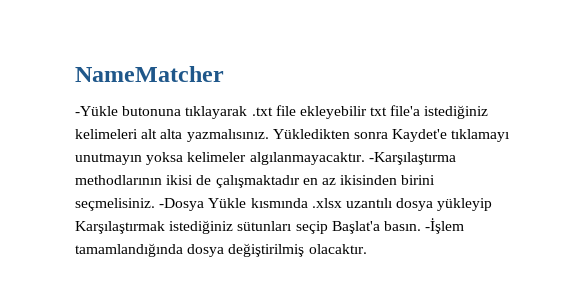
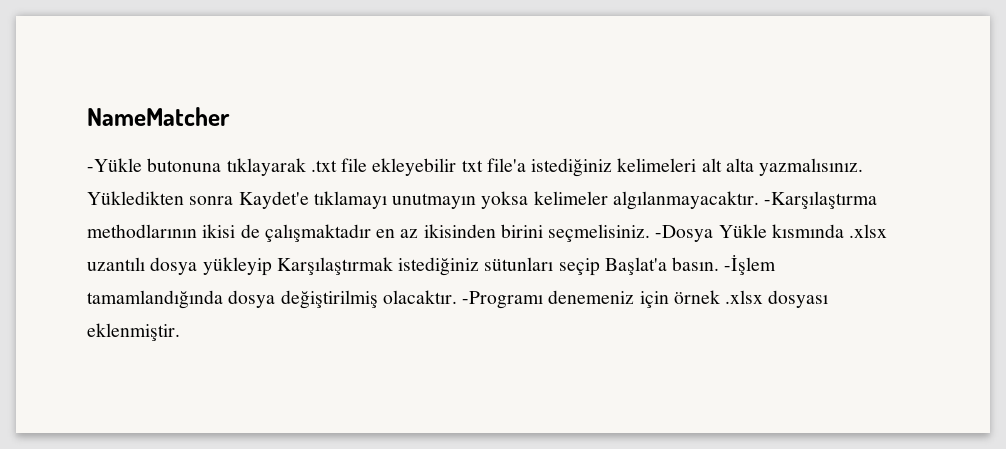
(367, 249) none -> [462,290,829,309] [87,323,180,341] -Programı denemeniz için örnek .xlsx dosyası eklenmiştir.

